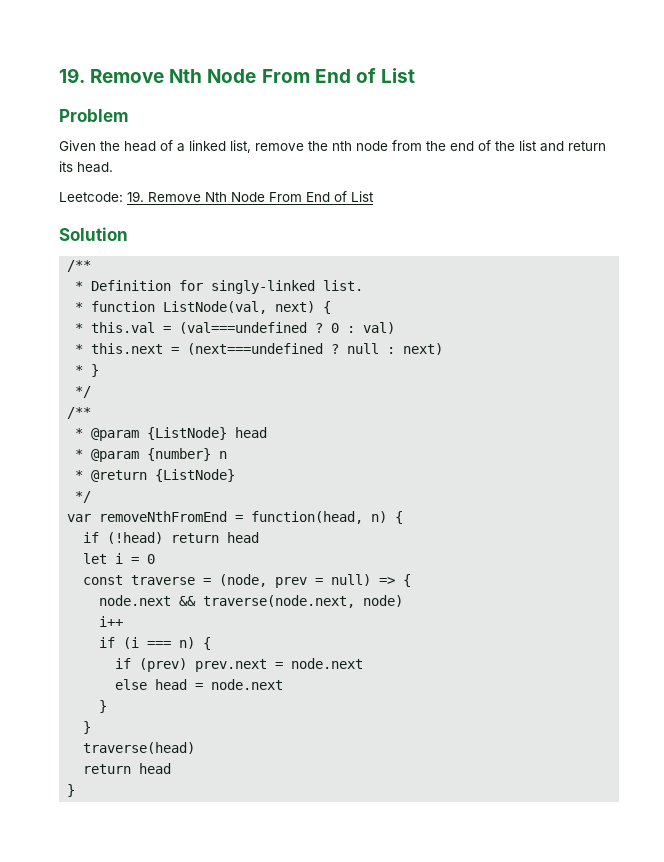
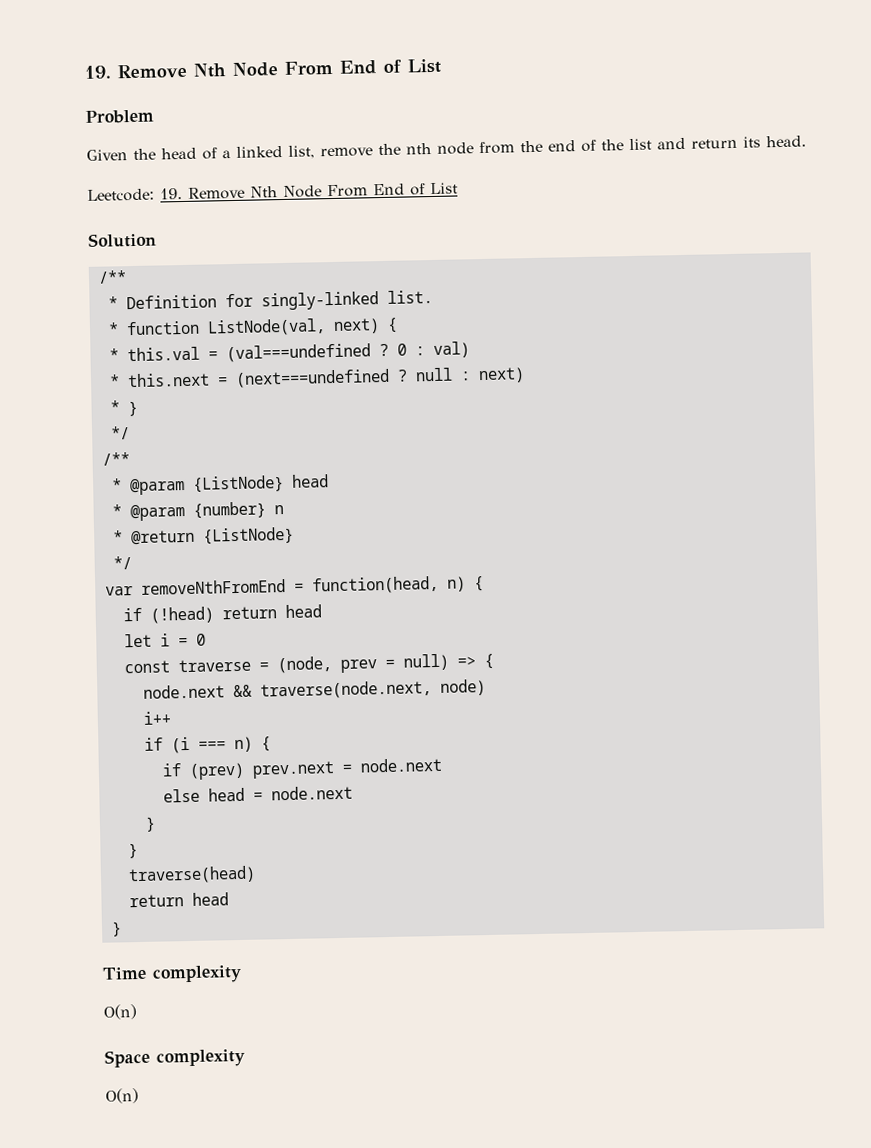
(76, 790) none -> [102,964,242,984] [103,1004,137,1020] [104,1048,245,1068] [105,1088,139,1104] // Time complexity // O(n) // Space complexity // O(n)

